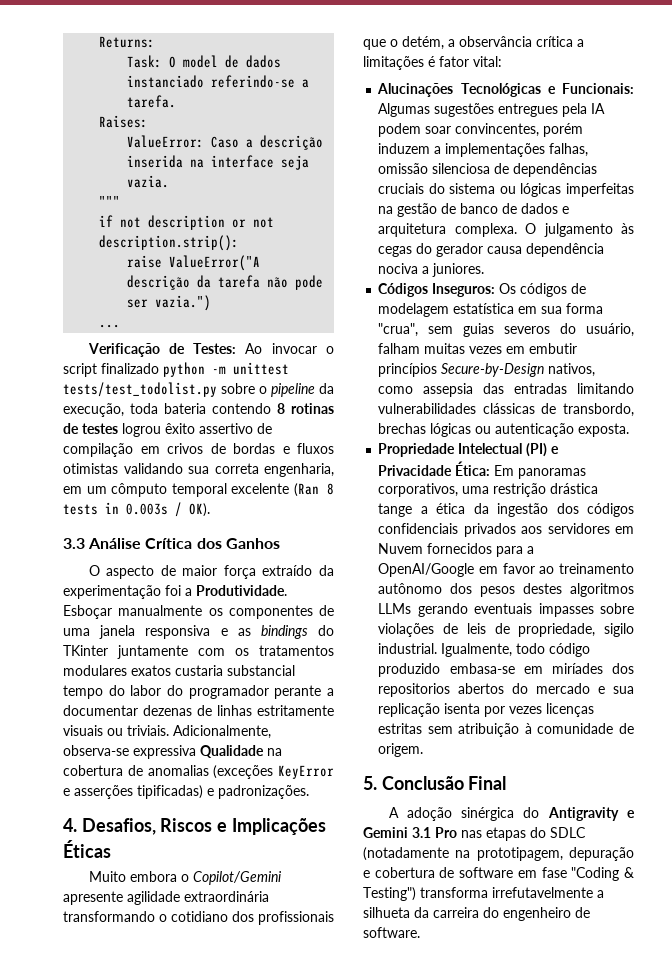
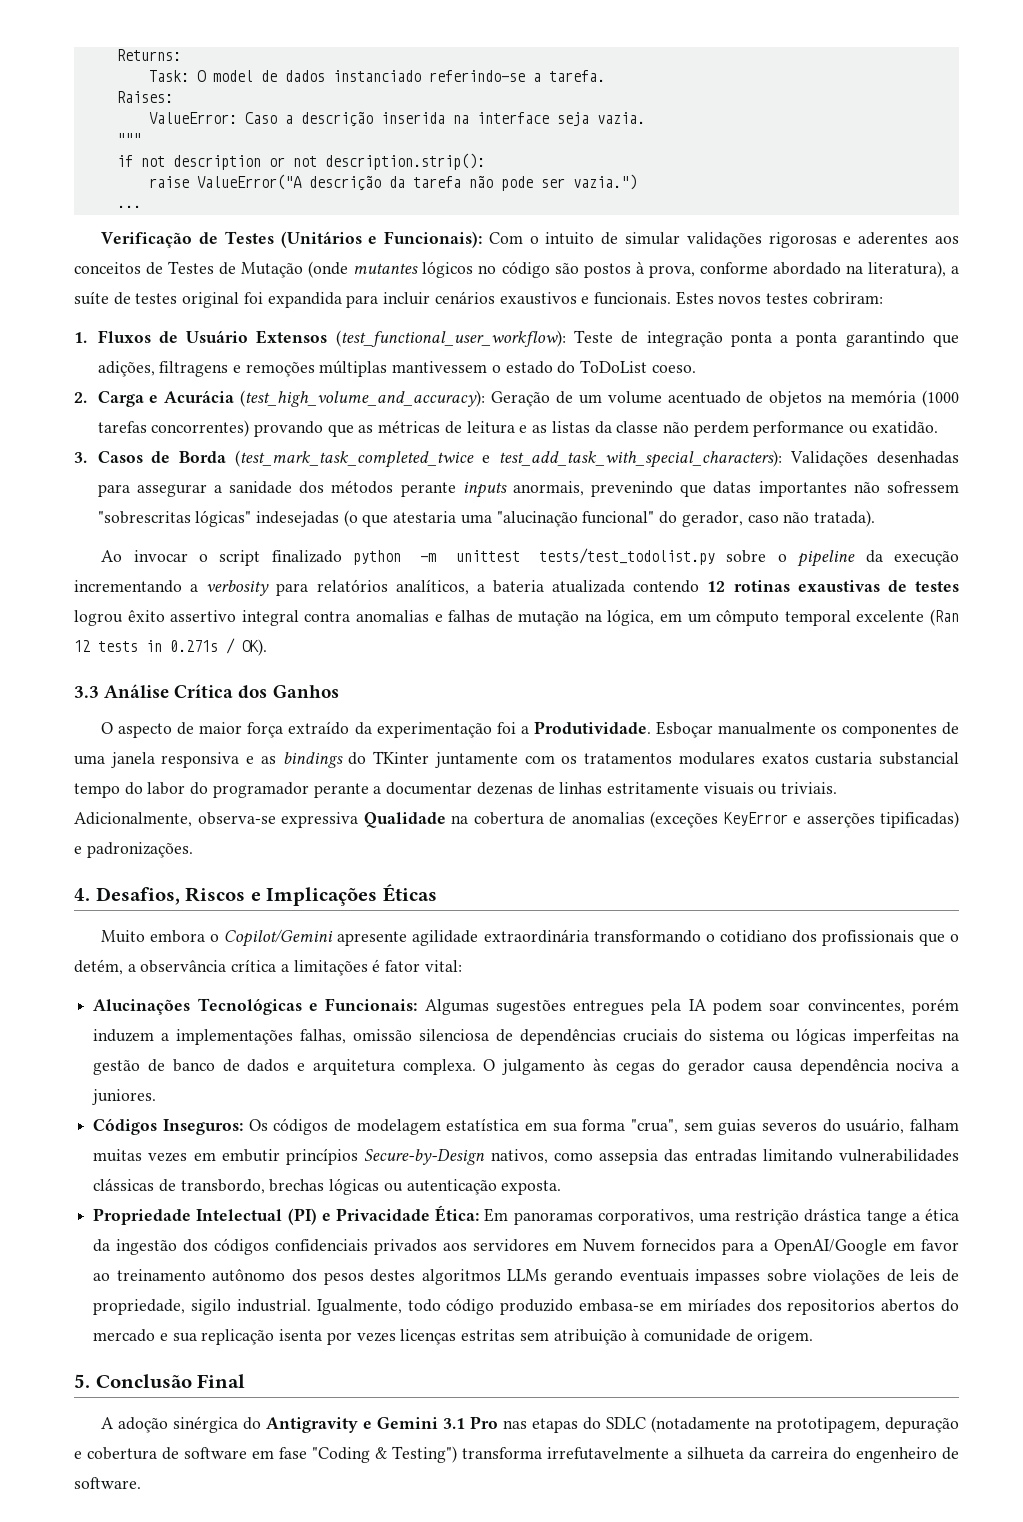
[193,343,237,354] Testes: -> [224,231,960,248] [74,261,959,278] [74,291,883,308] [74,330,960,347] [97,360,696,377] [74,390,960,407] [97,420,938,437] [74,450,959,468] [97,480,959,498] [97,510,875,527] Testes (Unitários e Funcionais): Com o intuito de simular validações rigorosas e aderentes aos conceitos de Testes de Mutação (onde mutantes lógicos no código são postos à prova, conforme abordado na literatura), a suíte de testes original foi expandida para incluir cenários exaustivos e funcionais. Estes novos testes cobriram: // 1. Fluxos de Usuário Extensos (test_functional_user_workflow): Teste de integração ponta a ponta garantindo que adições, filtragens e remoções múltiplas mantivessem o estado do ToDoList coeso. // 2. Carga e Acurácia (test_high_volume_and_accuracy): Geração de um volume acentuado de objetos na memória (1000 tarefas concorrentes) provando que as métricas de leitura e as listas da classe não perdem performance ou exatidão. // 3. Casos de Borda (test_mark_task_completed_twice e test_add_task_with_special_characters): Validações desenhadas para assegurar a sanidade dos métodos perante inputs anormais, prevenindo que datas importantes não sofressem "sobrescritas lógicas" indesejadas (o que atestaria uma "alucinação funcional" do gerador, caso não tratada). //
[63,403,334,417] execução, toda bateria contendo 8 rotinas -> [893,551,959,566] [74,579,880,596] execução incrementando a verbosity para relatórios analíticos, a bateria atualizada contendo 12 rotinas exaustivas
[257,423,272,434] [63,443,334,457] [63,463,334,477] de compilação em crivos de bordas e fluxos otimistas validando sua correta engenharia, -> [241,609,655,626] integral contra anomalias e falhas de mutação na lógica,
[326,483,334,495] 8 -> [74,640,90,652] 12
[126,503,168,515] 0.003s -> [170,640,218,652] 0.271s

